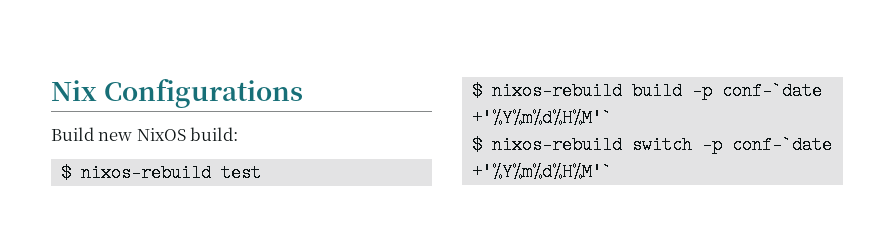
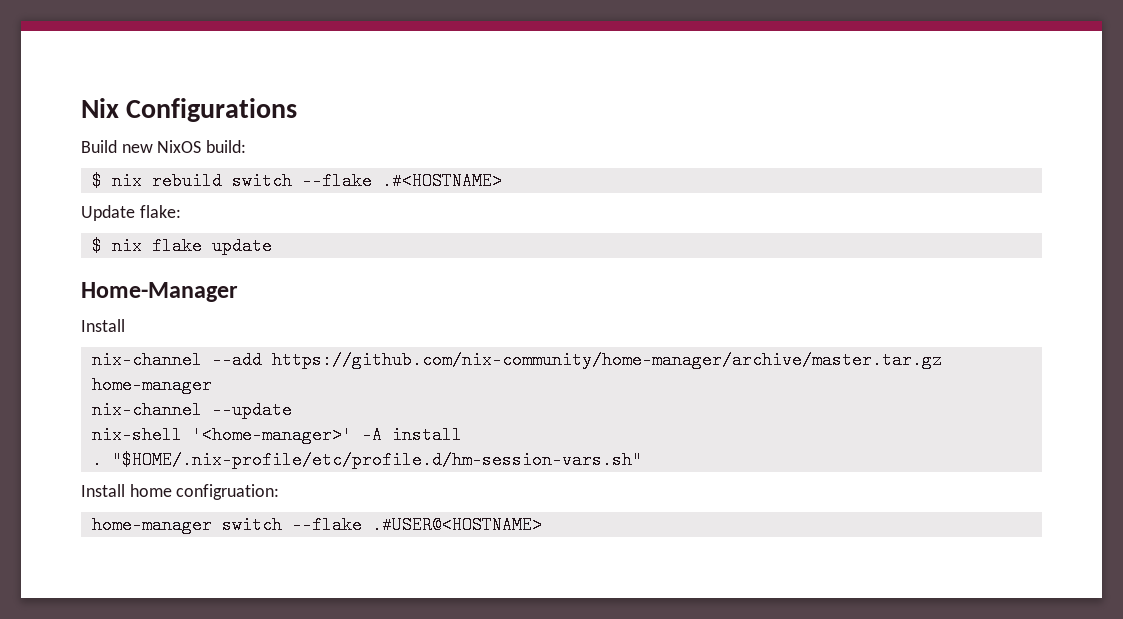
[80,164,261,182] [471,82,822,100] [471,109,612,127] [471,136,832,154] [471,163,612,181] nixos-rebuild test // $ nixos-rebuild build -p conf-`date +'%Y%m%d%H%M'` // $ nixos-rebuild switch -p conf-`date +'%Y%m%d%H%M'` -> [111,172,502,190] [81,205,181,221] [91,237,272,255] [81,282,238,302] [81,319,125,332] [91,351,942,369] [91,376,212,394] [91,401,292,419] [91,426,462,444] [91,451,642,469] [81,484,280,500] [91,516,542,534] nix rebuild switch --flake .#<HOSTNAME> // Update flake: // $ nix flake update // Home-Manager // Install // nix-channel --add https://github.com/nix-community/home-manager/archive/master.tar.gz home-manager // nix-channel --update // nix-shell '<home-manager>' -A install // . "$HOME/.nix-profile/etc/profile.d/hm-session-vars.sh" // Install home configruation: // home-manager switch --flake .#USER@<HOSTNAME>

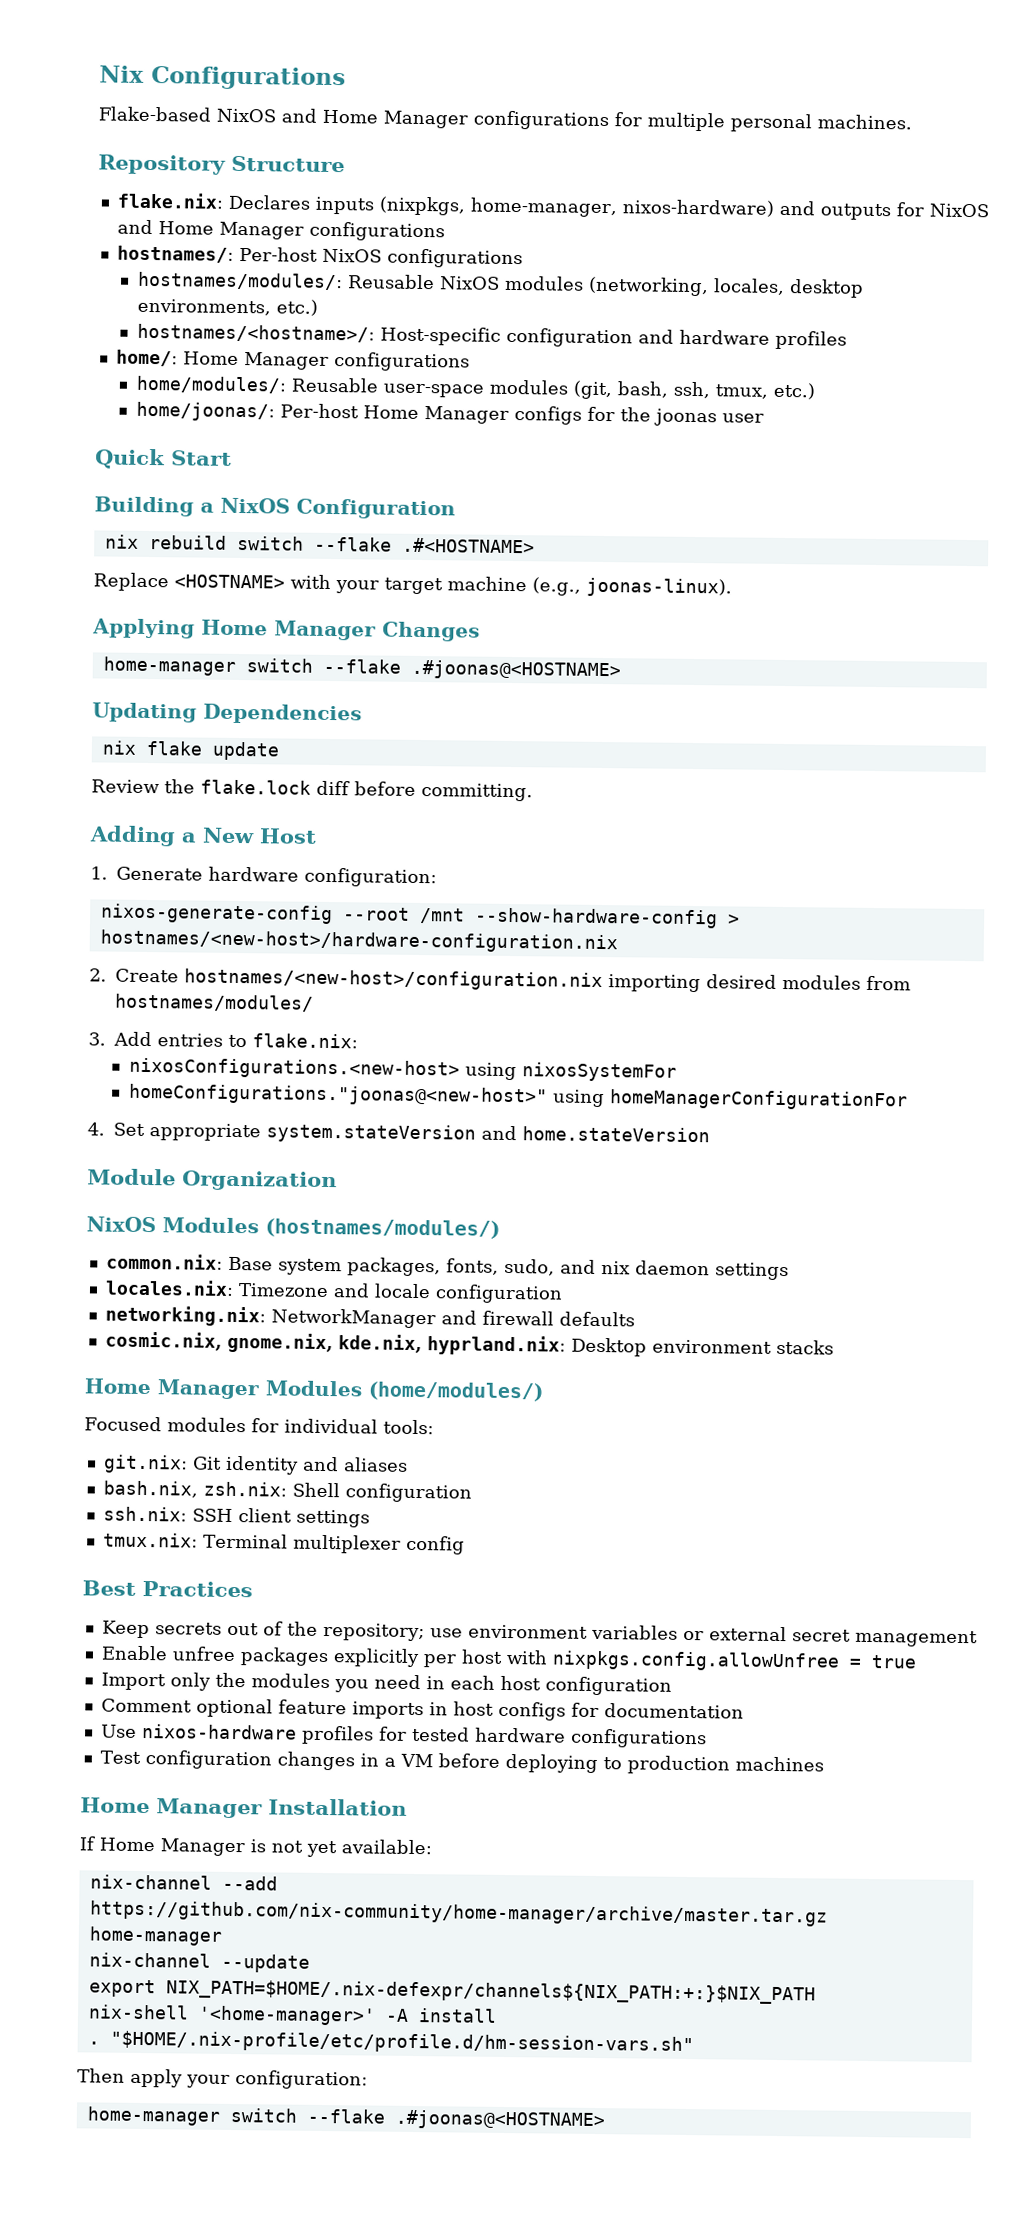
[81,140,247,153] [91,172,102,190] Build new NixOS build: // $ -> [98,106,912,133] [98,154,345,175] [116,192,989,221] [116,219,445,242] [116,245,523,269] [137,271,864,298] [136,298,318,316] [136,323,847,350] [115,349,470,372] [135,375,815,400] [135,401,764,427] [95,448,232,470] [94,496,456,520] Flake-based NixOS and Home Manager configurations for multiple personal machines. // Repository Structure // flake.nix: Declares inputs (nixpkgs, home-manager, nixos-hardware) and outputs for NixOS and Home Manager configurations // hostnames/: Per-host NixOS configurations // hostnames/modules/: Reusable NixOS modules (networking, locales, desktop environments, etc.) // hostnames/<hostname>/: Host-specific configuration and hardware profiles // home/: Home Manager configurations // home/modules/: Reusable user-space modules (git, bash, ssh, tmux, etc.) // home/joonas/: Per-host Home Manager configs for the joonas user // Quick Start // Building a NixOS Configuration //
[81,205,181,221] [91,237,272,255] [81,282,238,302] [81,319,125,332] Update flake: // $ nix flake update // Home-Manager // Install -> [93,572,732,598] [92,618,480,642] [102,656,621,681] [92,702,362,725] [101,740,280,761] [91,779,533,802] [89,825,317,847] [90,866,437,888] [100,903,740,929] [99,929,618,954] [89,968,911,993] [115,993,314,1012] [88,1031,358,1049] [128,1057,677,1082] [128,1083,908,1111] [87,1122,710,1144] [87,1168,337,1192] [86,1216,500,1239] [105,1253,789,1281] [104,1279,563,1304] [104,1305,635,1329] [104,1331,834,1357] [84,1378,543,1402] [84,1416,434,1435] [102,1454,408,1475] [102,1480,472,1503] [102,1506,370,1528] [102,1532,465,1555] [82,1580,253,1598] [101,1620,978,1648] [100,1645,917,1672] [100,1672,672,1696] [100,1698,744,1721] [100,1723,707,1749] [99,1750,824,1775] [80,1797,407,1819] [79,1836,432,1858] Replace <HOSTNAME> with your target machine (e.g., joonas-linux). // Applying Home Manager Changes // home-manager switch --flake .#joonas@<HOSTNAME> // Updating Dependencies // nix flake update // Review the flake.lock diff before committing. // Adding a New Host // 1. Generate hardware configuration: // nixos-generate-config --root /mnt --show-hardware-config > hostnames/<new-host>/hardware-configuration.nix // 2. Create hostnames/<new-host>/configuration.nix importing desired modules from hostnames/modules/ // 3. Add entries to flake.nix: // nixosConfigurations.<new-host> using nixosSystemFor // homeConfigurations."joonas@<new-host>" using homeManagerConfigurationFor // 4. Set appropriate system.stateVersion and home.stateVersion // Module Organization // NixOS Modules (hostnames/modules/) // common.nix: Base system packages, fonts, sudo, and nix daemon settings // locales.nix: Timezone and locale configuration // networking.nix: NetworkManager and firewall defaults // cosmic.nix, gnome.nix, kde.nix, hyprland.nix: Desktop environment stacks // Home Manager Modules (home/modules/) // Focused modules for individual tools: // git.nix: Git identity and aliases // bash.nix, zsh.nix: Shell configuration // ssh.nix: SSH client settings // tmux.nix: Terminal multiplexer config // Best Practices // Keep secrets out of the repository; use environment variables or external secret management // Enable unfree packages explicitly per host with nixpkgs.config.allowUnfree = true // Import only the modules you need in each host configuration // Comment optional feature imports in host configs for documentation // Use nixos-hardware profiles for tested hardware configurations // Test configuration changes in a VM before deploying to production machines // Home Manager Installation // If Home Manager is not yet available:
(292, 410) none -> [88,1979,816,2005] // export NIX_PATH=$HOME/.nix-defexpr/channels${NIX_PATH:+:}$NIX_PATH
[81,484,280,500] [91,516,542,534] Install home configruation: // home-manager switch --flake .#USER@<HOSTNAME> -> [77,2068,368,2090] [86,2106,605,2131] Then apply your configuration: // home-manager switch --flake .#joonas@<HOSTNAME>

